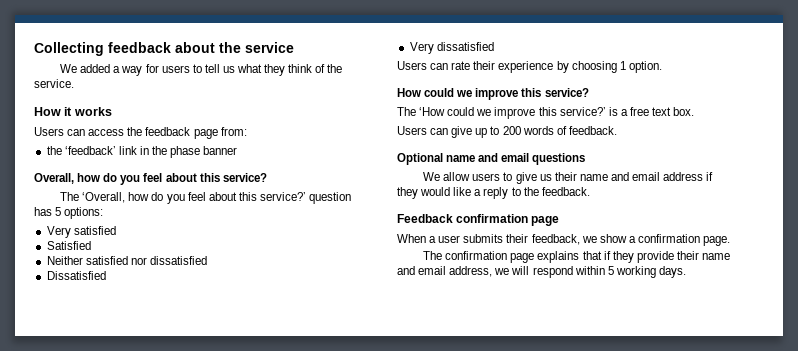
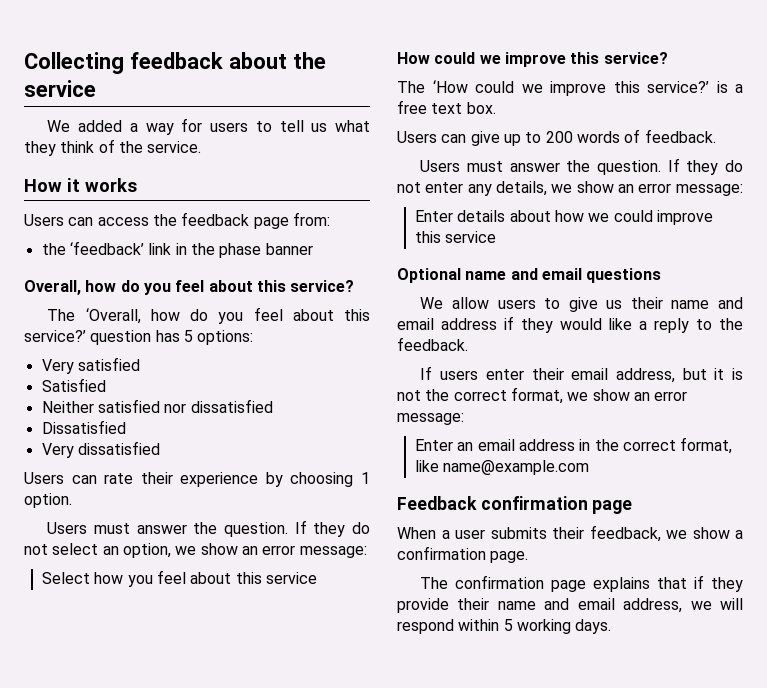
(662, 67) none -> [47,520,370,537] [24,543,367,558] [42,570,318,587] // Users must answer the question. If they do not select an option, we show an error message: // Select how you feel about this service
(617, 130) none -> [420,158,743,175] [397,181,743,196] [415,210,714,225] [415,231,497,243] // Users must answer the question. If they do not enter any details, we show an error message: // Enter details about how we could improve this service
(590, 191) none -> [420,366,743,383] [397,387,688,404] [397,413,464,425] [415,437,733,454] [415,460,590,475] // If users enter their email address, but it is not the correct format, we show an error message: // Enter an email address in the correct format, like name@example.com

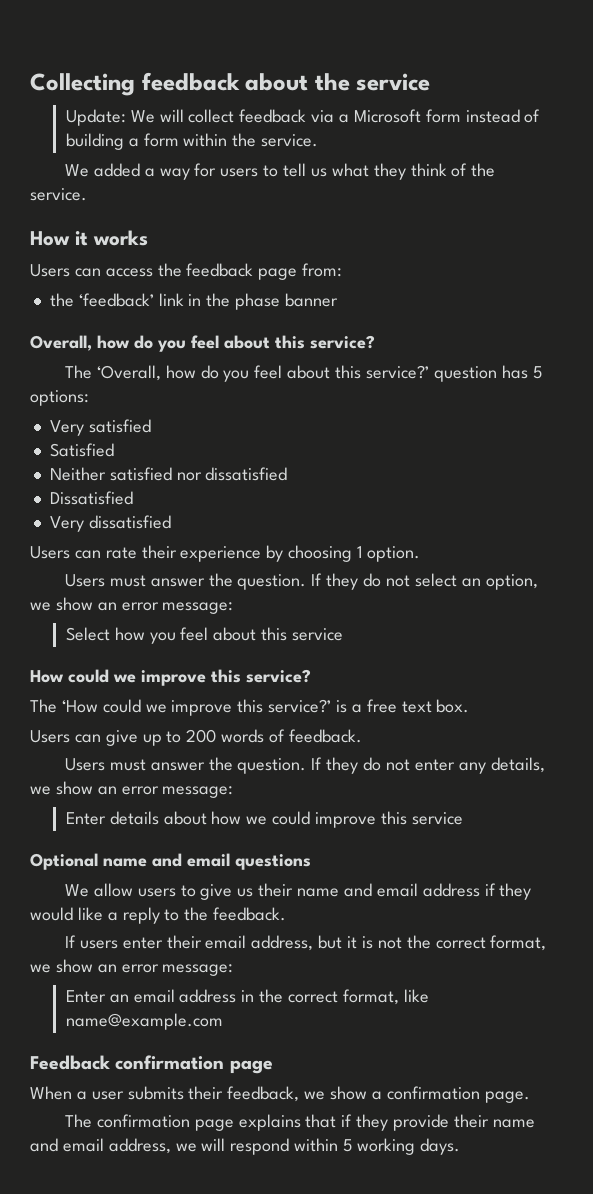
(96, 88) none -> [65,109,541,126] [65,133,319,150] // Update: We will collect feedback via a Microsoft form instead of building a form within the service.

